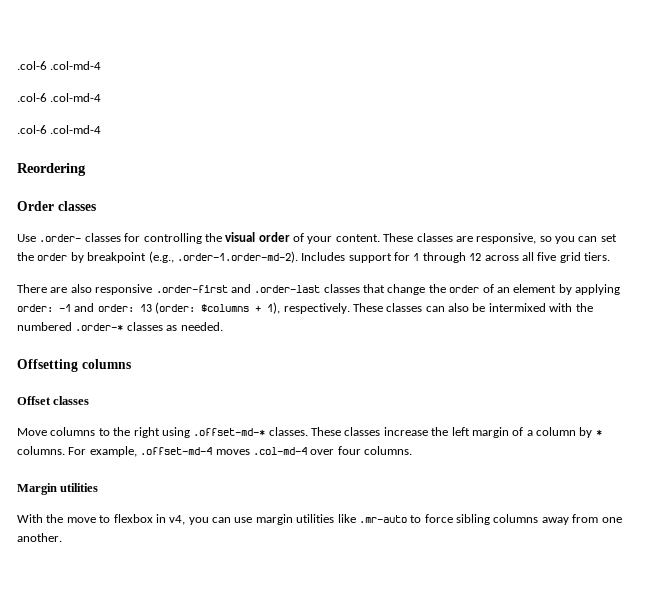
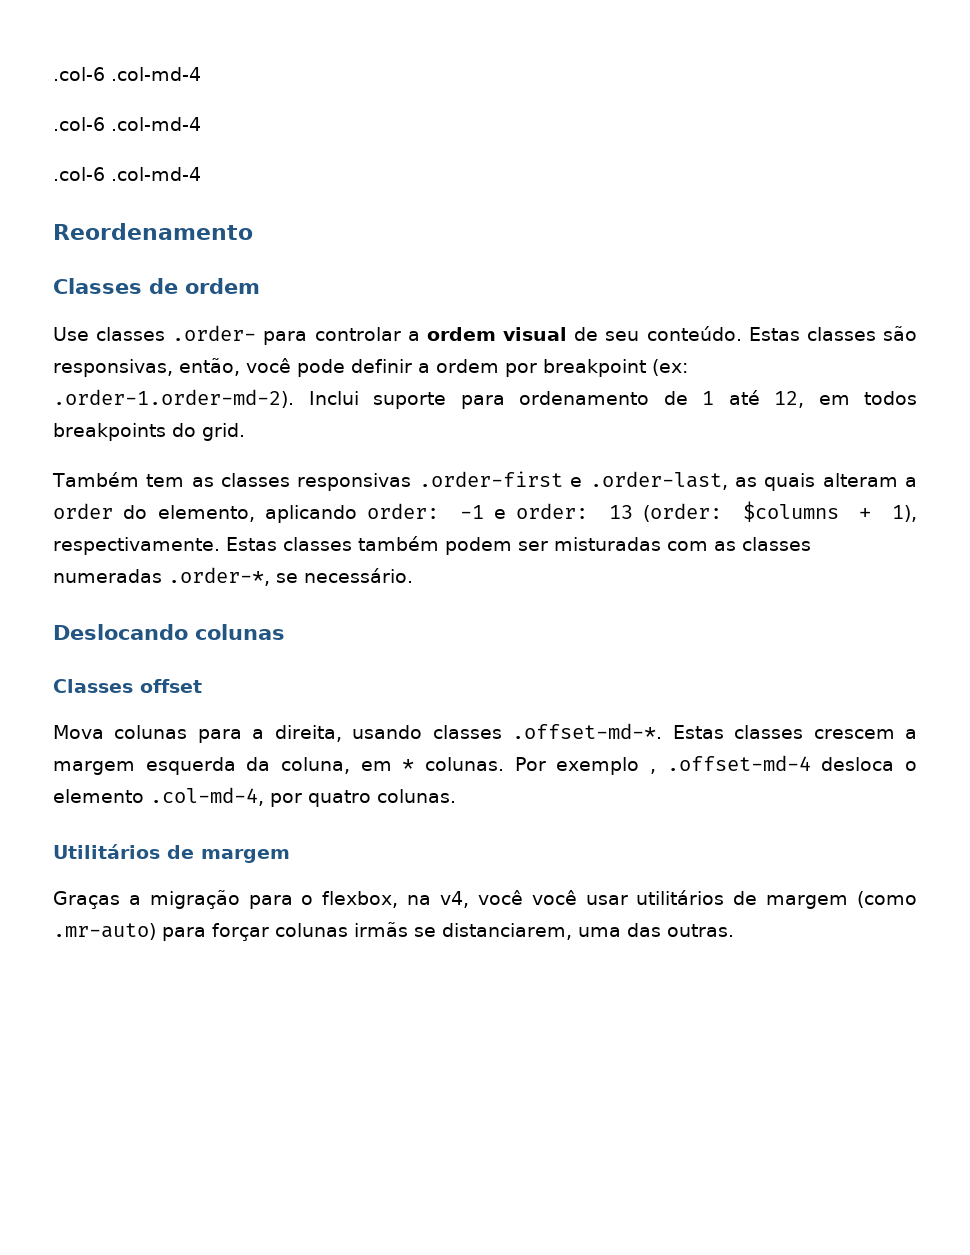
[17,163,86,176] [17,201,96,211] [17,232,617,244] [17,251,610,263] [17,284,620,295] Reordering // Order classes // Use .order- classes for controlling the visual order of your content. These classes are responsive, so you can set the order by breakpoint (e.g., .order-1.order-md-2). Includes support for 1 through 12 across all five grid tiers. // There are also responsive .order-first and .order-last classes that change the order of an element by applying -> [53,223,253,240] [53,278,260,294] [53,325,918,345] [53,358,688,377] [53,389,917,409] [53,423,245,441] [52,471,917,491] [53,503,357,523] Reordenamento // Classes de ordem // Use classes .order- para controlar a ordem visual de seu conteúdo. Estas classes são responsivas, então, você pode definir a ordem por breakpoint (ex: .order-1.order-md-2). Inclui suporte para ordenamento de 1 até 12, em todos breakpoints do grid. // Também tem as classes responsivas .order-first e .order-last, as quais alteram a order do elemento, aplicando
[74,303,95,312] and -> [494,509,507,519] e
[283,303,593,314] [17,322,223,331] [17,359,131,372] [17,396,90,405] [17,427,602,438] [17,446,412,457] [17,483,99,495] [17,514,622,525] [17,533,62,542] respectively. These classes can also be intermixed with the numbered .order-* classes as needed. // Offsetting columns // Offset classes // Move columns to the right using .offset-md-* classes. These classes increase the left margin of a column by * columns. For example, .offset-md-4 moves .col-md-4 over four columns. // Margin utilities // With the move to flexbox in v4, you can use margin utilities like .mr-auto to force sibling columns away from one another. -> [53,536,811,555] [53,567,413,586] [53,624,285,640] [53,679,202,693] [53,723,917,743] [53,755,917,775] [53,787,456,807] [53,844,290,863] [53,890,917,909] [53,922,734,941] respectivamente. Estas classes também podem ser misturadas com as classes numeradas .order-*, se necessário. // Deslocando colunas // Classes offset // Mova colunas para a direita, usando classes .offset-md-*. Estas classes crescem a margem esquerda da coluna, em * colunas. Por exemplo , .offset-md-4 desloca o elemento .col-md-4, por quatro colunas. // Utilitários de margem // Graças a migração para o flexbox, na v4, você você usar utilitários de margem (como .mr-auto) para forçar colunas irmãs se distanciarem, uma das outras.

